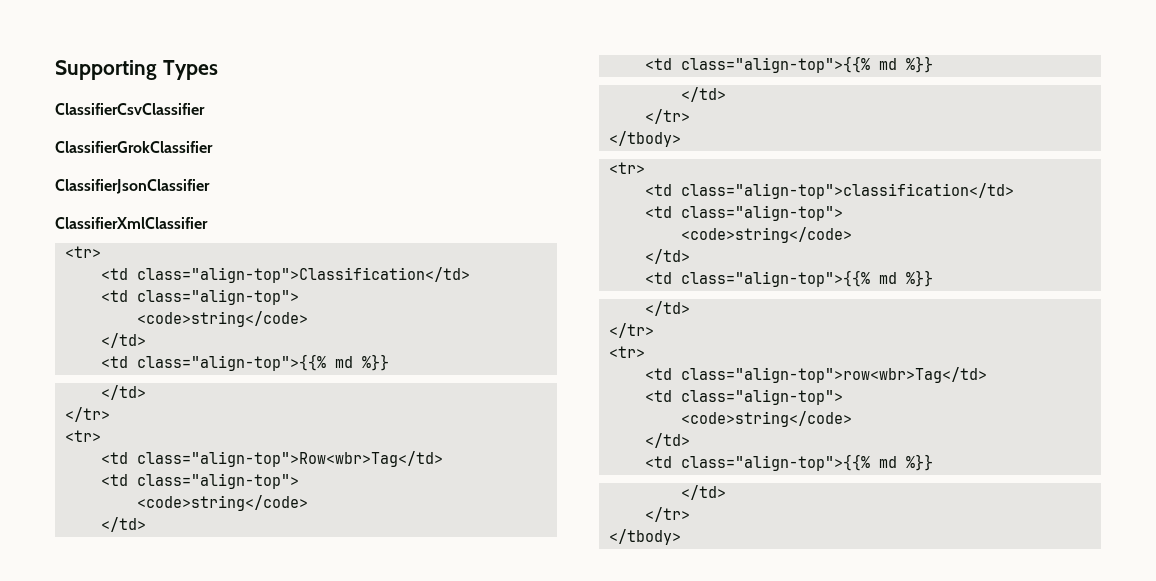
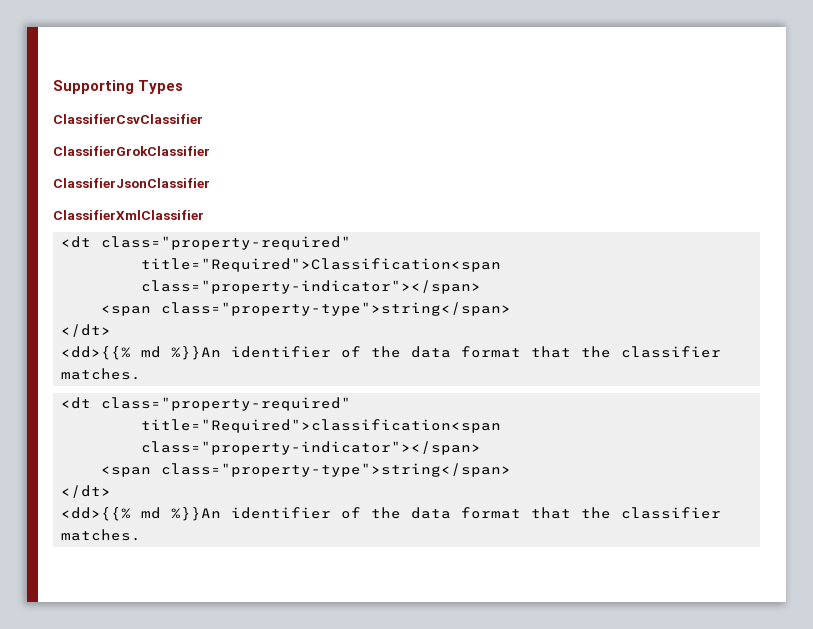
[65,246,102,258] [101,267,471,283] [101,289,300,305] [137,311,309,327] [101,333,147,348] [101,354,390,371] [101,385,147,400] [65,407,111,422] [65,430,102,442] [101,451,444,467] [101,473,300,489] [137,495,309,511] [101,517,147,532] [645,56,934,73] [681,87,727,102] [645,109,691,124] [609,131,682,147] [609,162,646,174] [645,183,1015,199] [645,205,844,221] [681,227,853,243] [645,249,691,264] [645,270,934,287] [645,301,691,316] [609,323,655,338] [609,346,646,358] [645,367,988,383] [645,389,844,405] [681,411,853,427] [645,433,691,448] [645,454,934,471] [681,485,727,500] [645,507,691,522] [609,529,682,545] <tr> // <td class="align-top">Classification</td> // <td class="align-top"> // <code>string</code> // </td> // <td class="align-top">{{% md %}} // </td> // </tr> // <tr> // <td class="align-top">Row<wbr>Tag</td> // <td class="align-top"> // <code>string</code> // </td> // <td class="align-top">{{% md %}} // </td> // </tr> // </tbody> // <tr> // <td class="align-top">classification</td> // <td class="align-top"> // <code>string</code> // </td> // <td class="align-top">{{% md %}} // </td> // </tr> // <tr> // <td class="align-top">row<wbr>Tag</td> // <td class="align-top"> // <code>string</code> // </td> // <td class="align-top">{{% md %}} // </td> // </tr> // </tbody> -> [61,236,352,250] [141,258,502,272] [141,280,482,294] [101,302,512,316] [61,324,112,337] [61,346,722,360] [61,368,142,380] [61,397,352,411] [141,419,502,433] [141,441,482,455] [101,463,512,477] [61,485,112,498] [61,507,722,521] [61,529,142,541] <dt class="property-required" // title="Required">Classification<span class="property-indicator"></span> // <span class="property-type">string</span> // </dt> // <dd>{{% md %}}An identifier of the data format that the classifier matches. // <dt class="property-required" // title="Required">classification<span class="property-indicator"></span> // <span class="property-type">string</span> // </dt> // <dd>{{% md %}}An identifier of the data format that the classifier matches.

